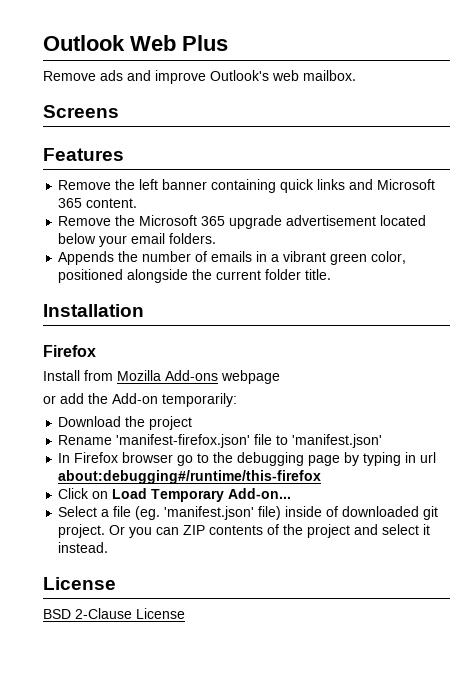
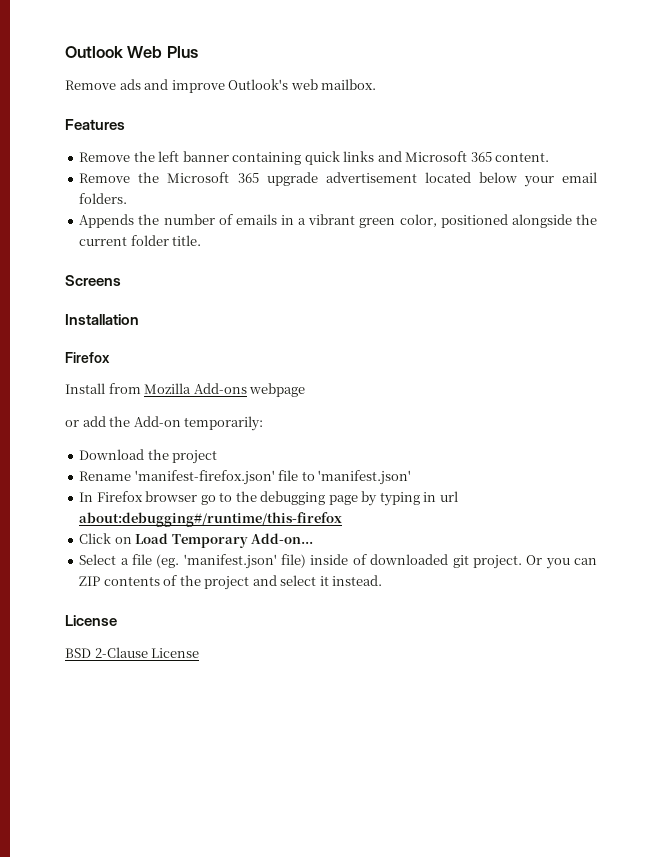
[43,105,119,118] // Screens -> (377, 84) none
(332, 274) none -> [65,275,121,286] // Screens

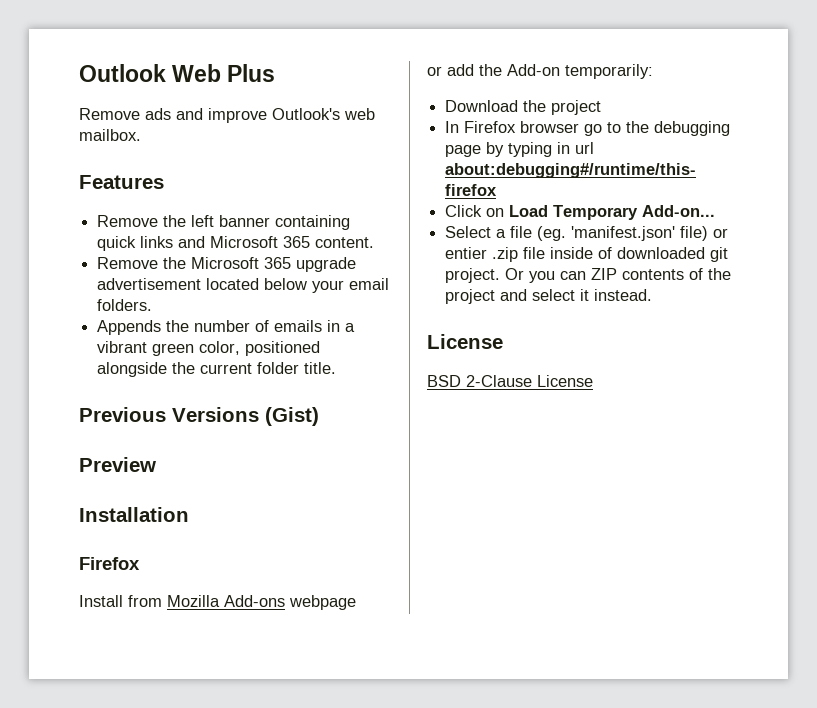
[65,275,121,286] Screens -> [79,407,319,426] [79,457,156,472] Previous Versions (Gist) // Preview
[79,470,412,485] // Rename 'manifest-firefox.json' file to 'manifest.json' -> (602, 107) none
(307, 561) none -> [713,228,729,238] [445,247,546,262] or entier .zip file

